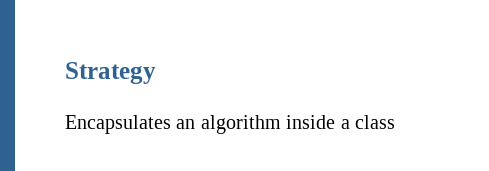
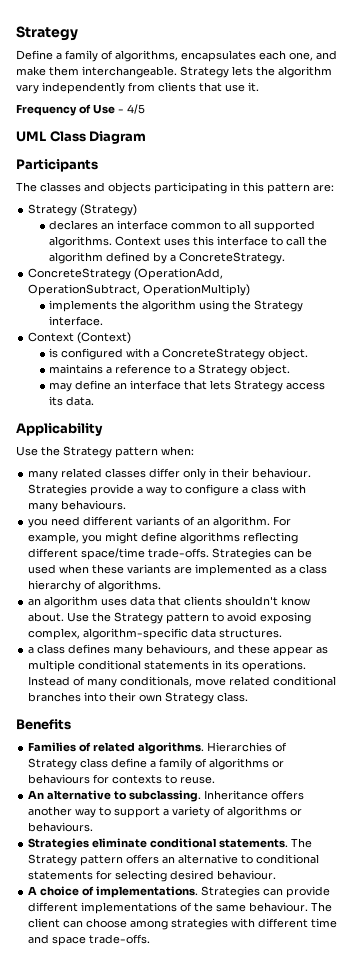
[65,115,395,134] Encapsulates an algorithm inside a class -> [16,50,337,62] [16,66,332,78] [16,82,259,94] [16,104,145,116] [16,131,147,144] [16,159,98,172] [16,182,334,194] [28,204,138,216] [49,220,316,232] [49,236,328,248] [49,252,286,264] [28,268,224,280] [28,284,251,296] [49,300,304,312] [49,316,104,326] [28,332,132,344] [49,348,309,360] [49,364,291,376] [49,380,326,392] [49,396,95,406] [16,423,103,436] [16,446,194,458] [28,468,312,480] [28,484,307,496] [28,500,127,512] [28,516,292,528] [28,532,299,544] [28,548,313,560] [28,564,328,576] [28,580,162,592] [28,596,311,608] [28,612,312,624] [28,628,283,640] [28,644,329,656] [28,660,307,672] [28,676,337,688] [28,692,249,704] [16,719,71,730] [28,742,288,754] [28,758,285,770] [28,774,216,784] [28,790,305,802] [28,806,303,818] [28,822,94,832] [28,838,313,850] [28,854,320,866] [28,870,277,882] [28,886,331,898] [28,902,333,914] [28,918,338,930] [28,934,151,946] Define a family of algorithms, encapsulates each one, and make them interchangeable. Strategy lets the algorithm vary independently from clients that use it. // Frequency of Use - 4/5 // UML Class Diagram // Participants // The classes and objects participating in this pattern are: // Strategy (Strategy) // declares an interface common to all supported algorithms. Context uses this interface to call the algorithm defined by a ConcreteStrategy. // ConcreteStrategy (OperationAdd, OperationSubtract, OperationMultiply) // implements the algorithm using the Strategy interface. // Context (Context) // is configured with a ConcreteStrategy object. // maintains a reference to a Strategy object. // may define an interface that lets Strategy access its data. // Applicability // Use the Strategy pattern when: // many related classes differ only in their behaviour. Strategies provide a way to configure a class with many behaviours. // you need different variants of an algorithm. For example, you might define algorithms reflecting different space/time trade-offs. Strategies can be used when these variants are implemented as a class hierarchy of algorithms. // an algorithm uses data that clients shouldn't know about. Use the Strategy pattern to avoid exposing complex, algorithm-specific data structures. // a class defines many behaviours, and these appear as multiple conditional statements in its operations. Instead of many conditionals, move related conditional branches into their own Strategy class. // Benefits // Families of related algorithms. Hierarchies of Strategy class define a family of algorithms or behaviours for contexts to reuse. // An alternative to subclassing. Inheritance offers another way to support a variety of algorithms or behaviours. // Strategies eliminate conditional statements. The Strategy pattern offers an alternative to conditional statements for selecting desired behaviour. // A choice of implementations. Strategies can provide different implementations of the same behaviour. The client can choose among strategies with different time and space trade-offs.

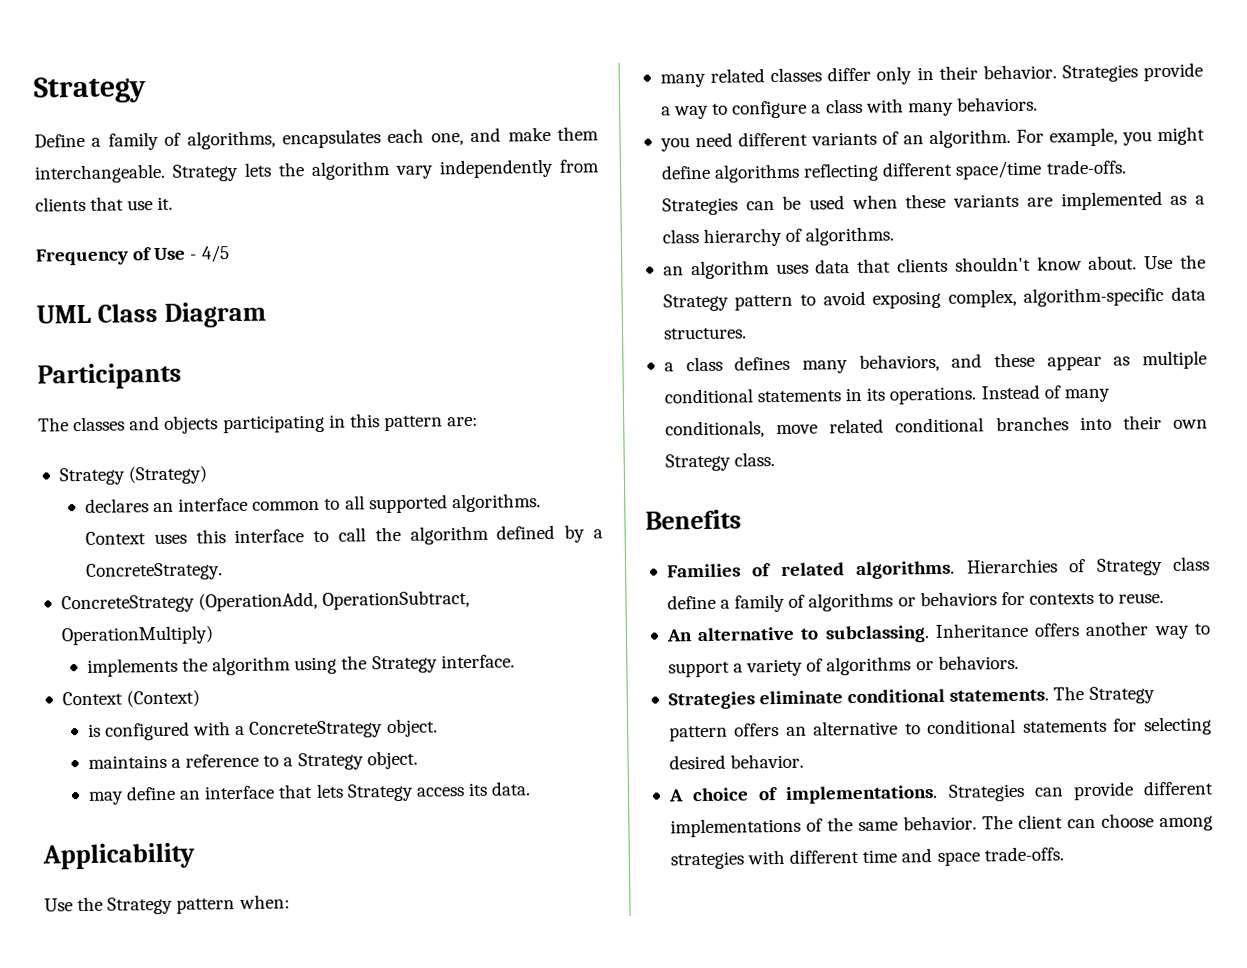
[252,468,312,478] behaviour. -> [982,64,1057,80] behavior.
[61,500,127,510] behaviours. -> [956,96,1038,112] behaviors.
[146,644,212,655] behaviours, -> [858,353,940,372] behaviors,
[28,774,91,784] behaviours -> [919,591,997,607] behaviors
[28,822,94,832] behaviours. -> [937,654,1019,670] behaviors.
[217,870,277,880] behaviour. -> [730,753,805,769] behavior.
[249,902,309,912] behaviour. -> [902,815,977,831] behavior.

